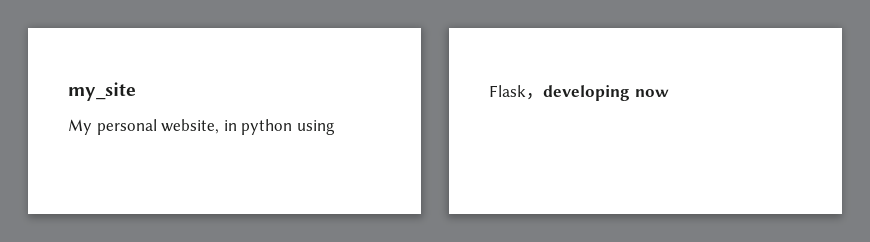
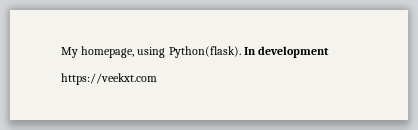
[68,82,136,101] [68,119,335,135] [489,85,669,101] my_site // My personal website, in python using Flask，developing now -> [61,46,330,58] [61,73,157,85] My homepage, using Python(flask). In development // https://veekxt.com

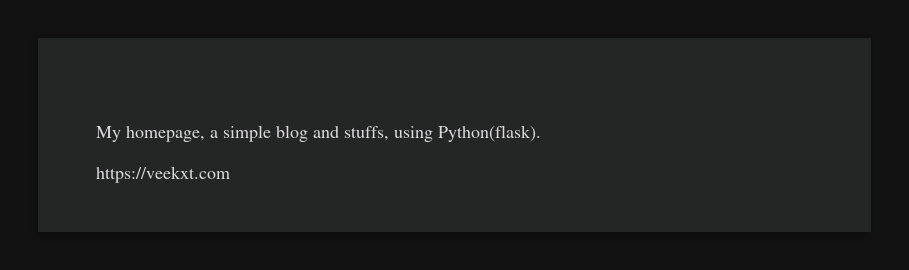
(135, 52) none -> [210,125,389,142] a simple blog and stuffs,
[243,46,330,58] In development -> (541, 133) none

